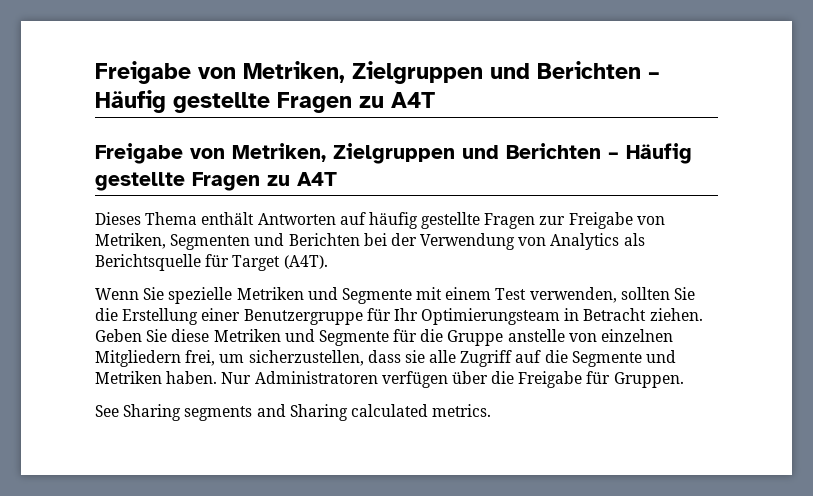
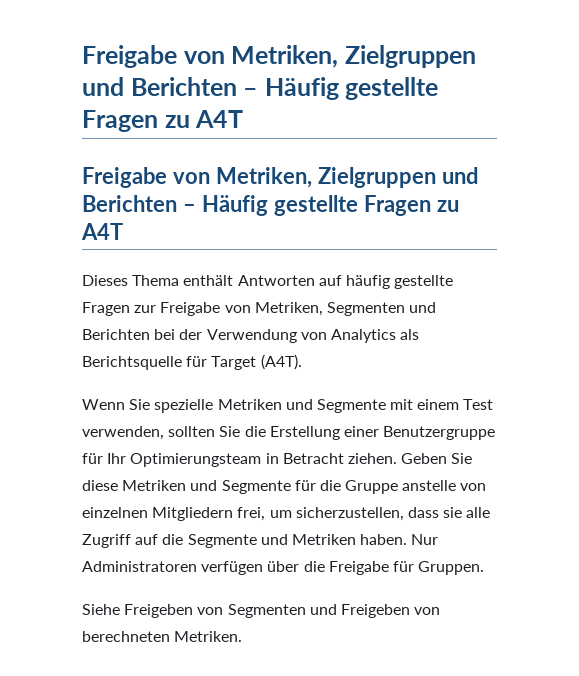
[95,404,492,421] See Sharing segments and Sharing calculated metrics. -> [82,604,441,618] [82,631,243,642] Siehe Freigeben von Segmenten und Freigeben von berechneten Metriken.

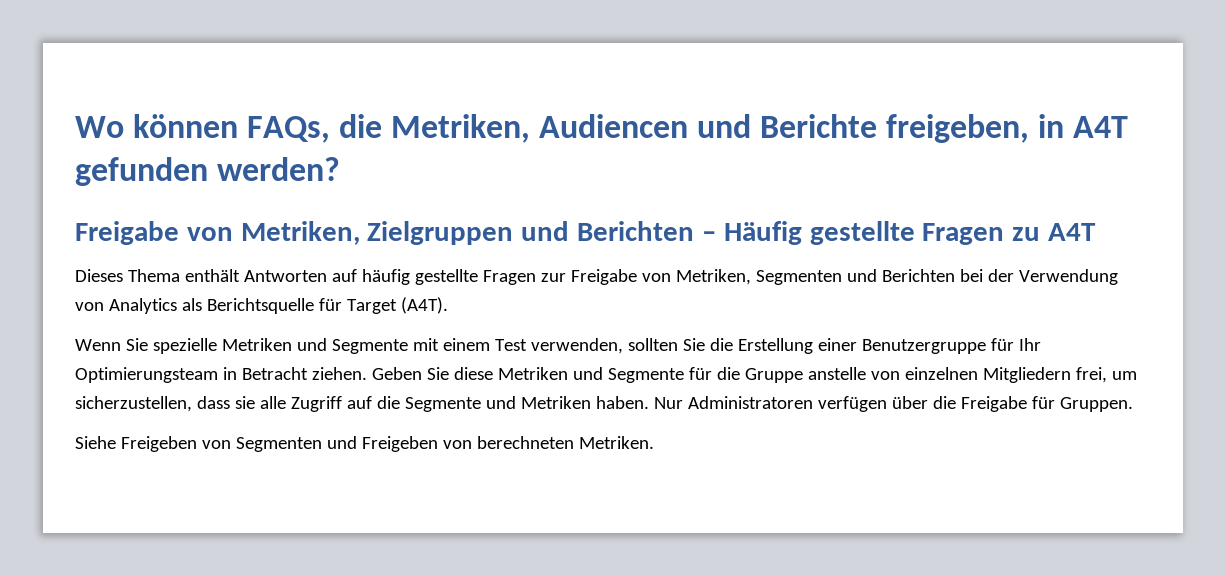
[82,45,476,68] [82,77,439,100] [82,110,244,132] Freigabe von Metriken, Zielgruppen und Berichten – Häufig gestellte Fragen zu A4T -> [75,114,1129,143] [75,157,341,186] Wo können FAQs, die Metriken, Audiencen und Berichte freigeben, in A4T gefunden werden?

